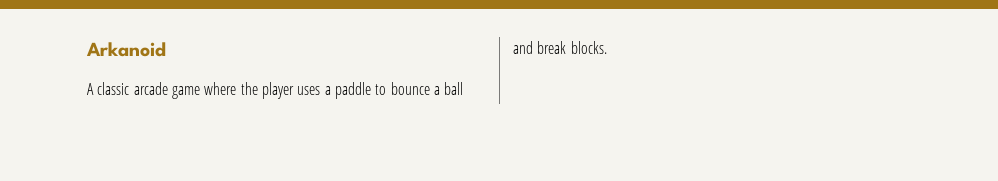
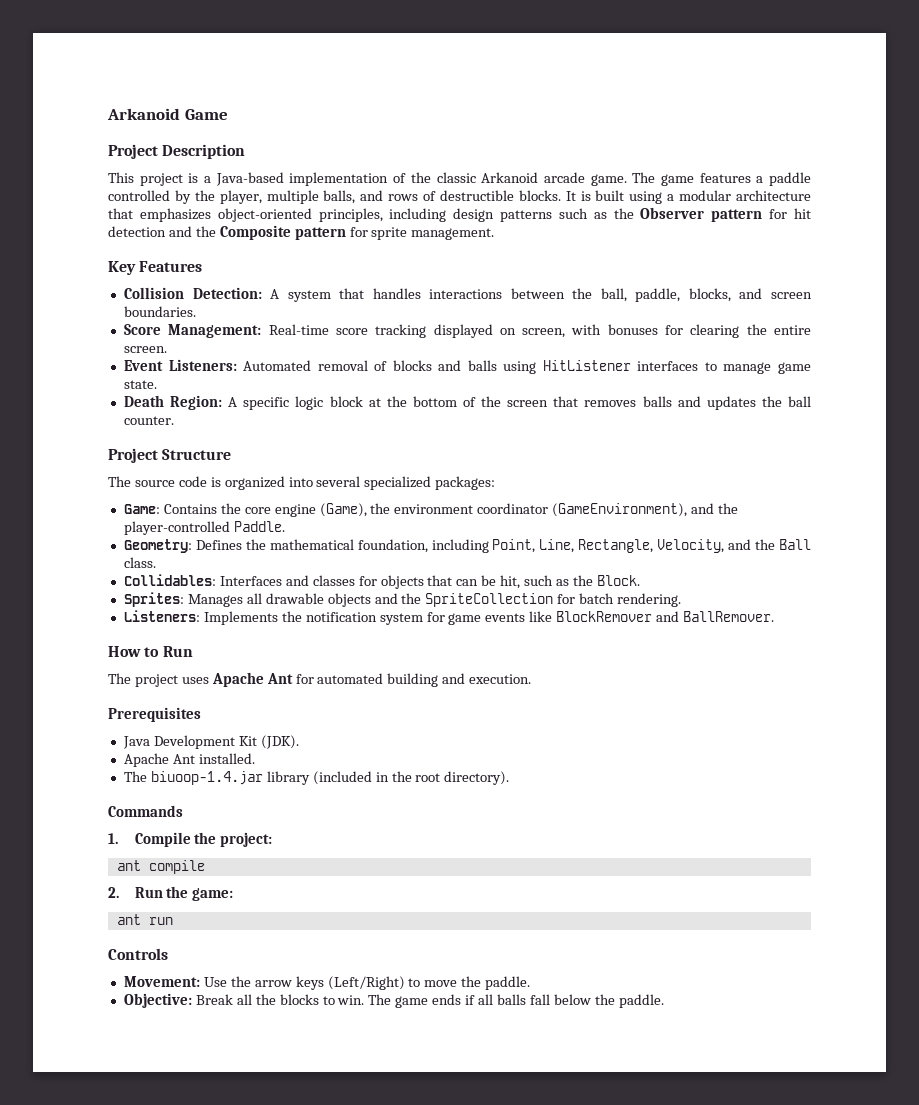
[86,42,166,57] [87,82,464,99] [513,41,607,54] Arkanoid // A classic arcade game where the player uses a paddle to bounce a ball and break blocks. -> [107,108,228,120] [108,144,246,159] [108,172,811,186] [108,190,811,204] [108,207,811,222] [108,225,495,240] [108,261,203,275] [123,287,812,302] [123,306,196,317] [123,324,812,338] [123,346,167,353] [123,359,811,374] [123,380,157,389] [123,395,812,410] [123,416,174,425] [108,448,232,463] [108,476,496,490] [123,503,739,517] [123,521,285,535] [123,539,812,553] [123,557,156,568] [123,574,640,589] [123,592,682,607] [123,610,775,625] [108,646,193,657] [108,672,532,687] [108,707,201,722] [122,735,299,749] [123,753,255,767] [123,771,510,785] [108,805,183,817] [108,832,273,847] [116,860,205,874] [108,886,234,901] [116,914,173,925] [108,948,168,960] [123,976,531,990] [123,993,664,1008] Arkanoid Game // Project Description // This project is a Java-based implementation of the classic Arkanoid arcade game. The game features a paddle controlled by the player, multiple balls, and rows of destructible blocks. It is built using a modular architecture that emphasizes object-oriented principles, including design patterns such as the Observer pattern for hit detection and the Composite pattern for sprite management. // Key Features // Collision Detection: A system that handles interactions between the ball, paddle, blocks, and screen boundaries. // Score Management: Real-time score tracking displayed on screen, with bonuses for clearing the entire screen. // Event Listeners: Automated removal of blocks and balls using HitListener interfaces to manage game state. // Death Region: A specific logic block at the bottom of the screen that removes balls and updates the ball counter. // Project Structure // The source code is organized into several specialized packages: // Game: Contains the core engine (Game), the environment coordinator (GameEnvironment), and the player-controlled Paddle. // Geometry: Defines the mathematical foundation, including Point, Line, Rectangle, Velocity, and the Ball class. // Collidables: Interfaces and classes for objects that can be hit, such as the Block. // Sprites: Manages all drawable objects and the SpriteCollection for batch rendering. // Listeners: Implements the notification system for game events like BlockRemover and BallRemover. // How to Run // The project uses Apache Ant for automated building and execution. // Prerequisites // Java Development Kit (JDK). // Apache Ant installed. // The biuoop-1.4.jar library (included in the root directory). // Commands // 1. Compile the project: // ant compile // 2. Run the game: // ant run // Controls // Movement: Use the arrow keys (Left/Right) to move the paddle. // Objective: Break all the blocks to win. The game ends if all balls fall below the paddle.

